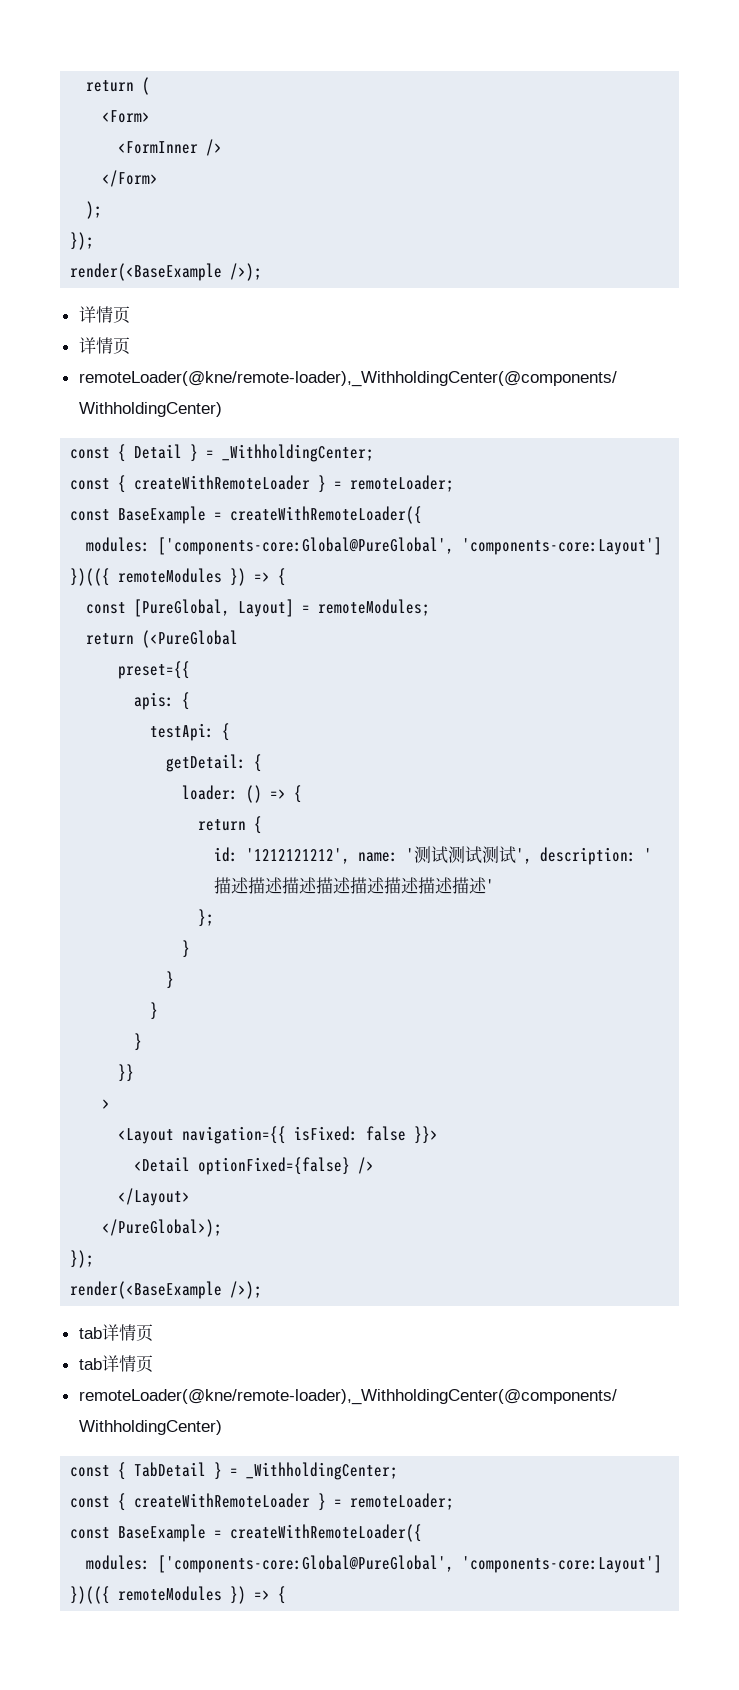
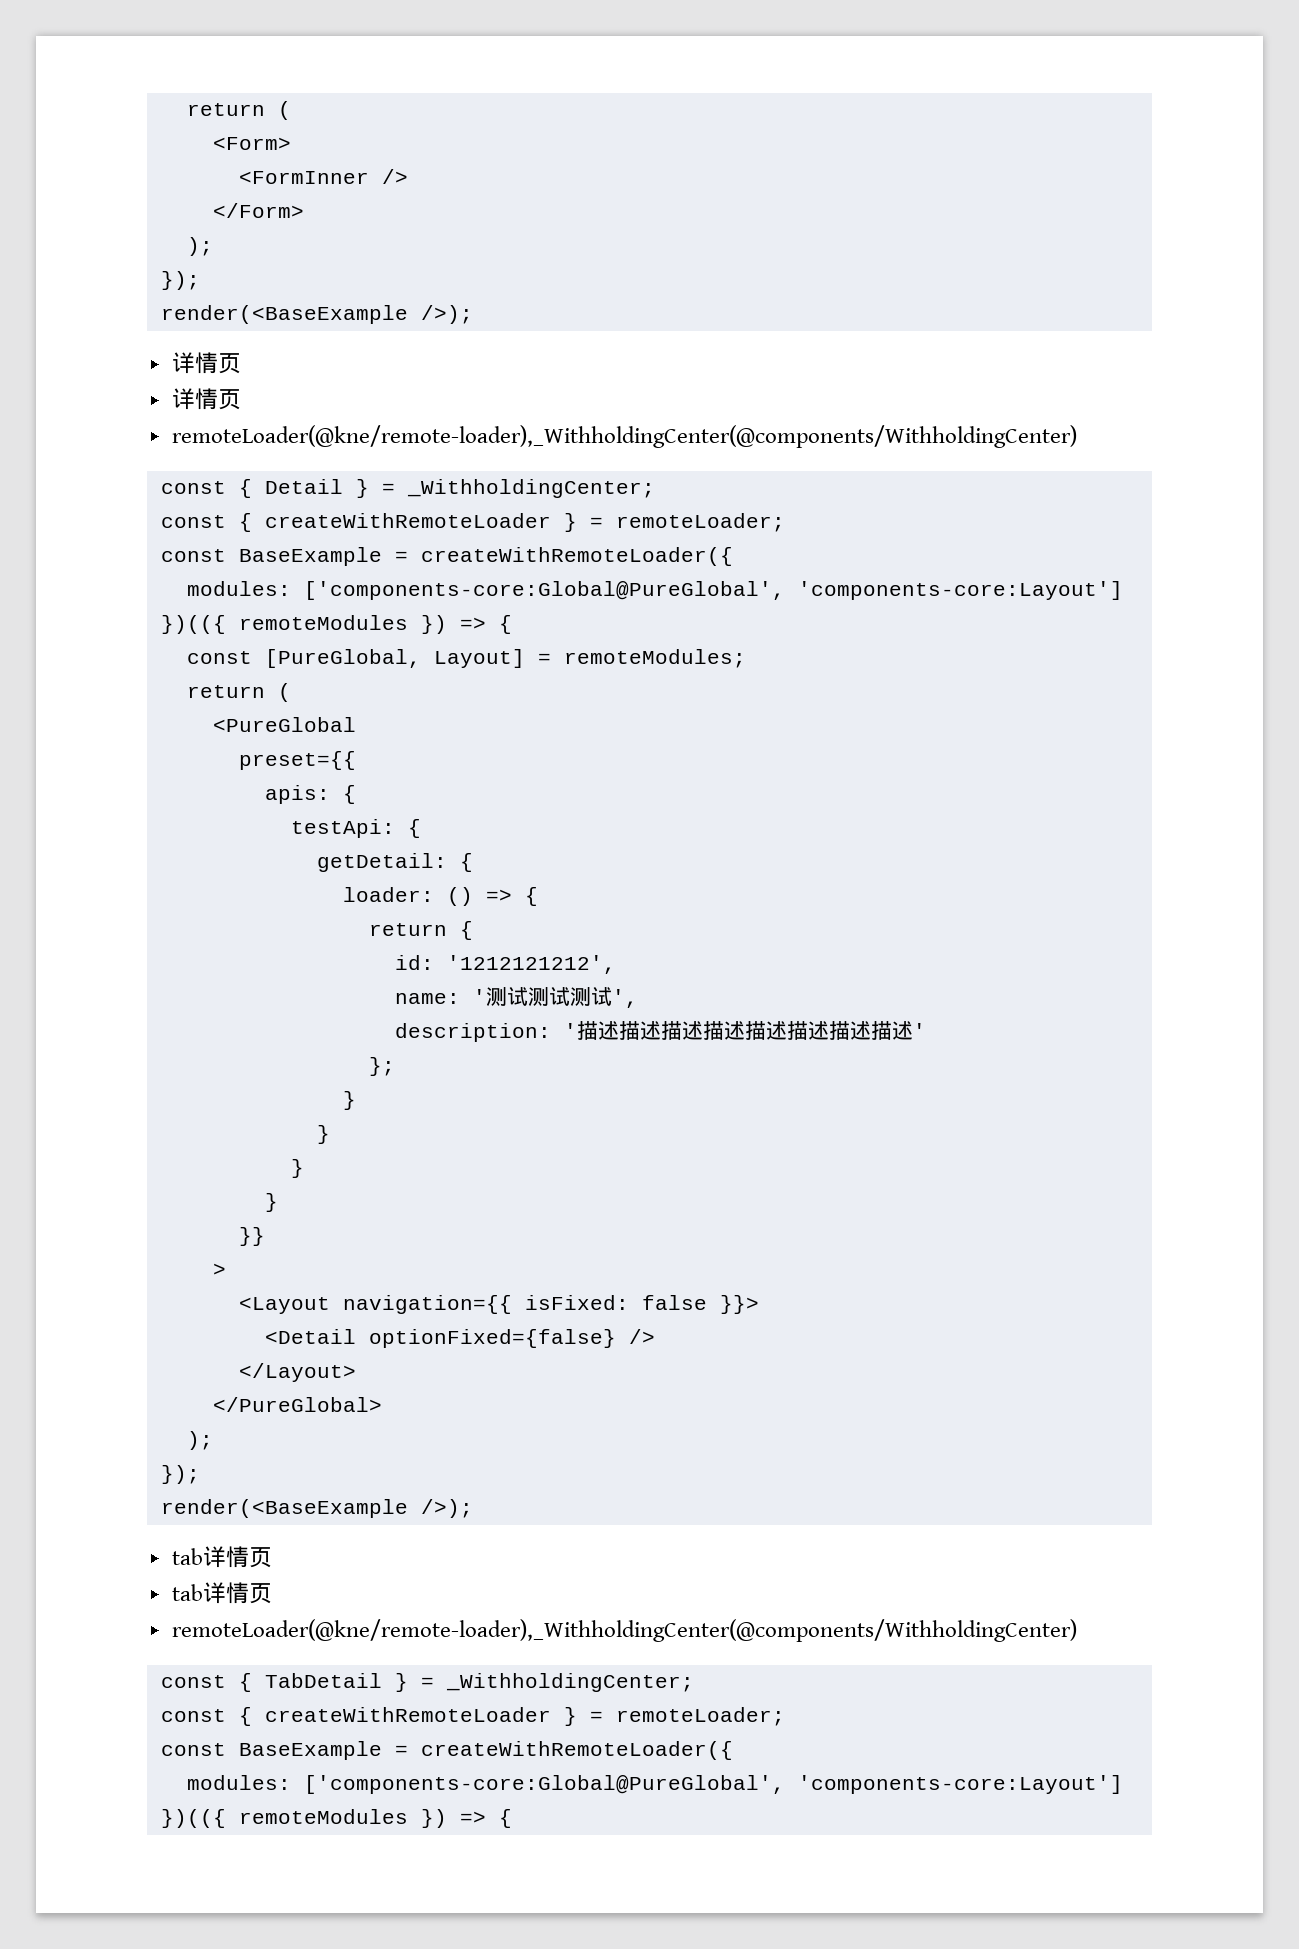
[142,630,239,648] (<PureGlobal -> [277,683,291,702] [212,717,356,732] ( // <PureGlobal
(351, 856) none -> (616, 964) //
(533, 856) none -> (638, 998) //
[102,1219,223,1237] </PureGlobal>); -> [212,1397,382,1412] [186,1431,213,1450] </PureGlobal> // );

